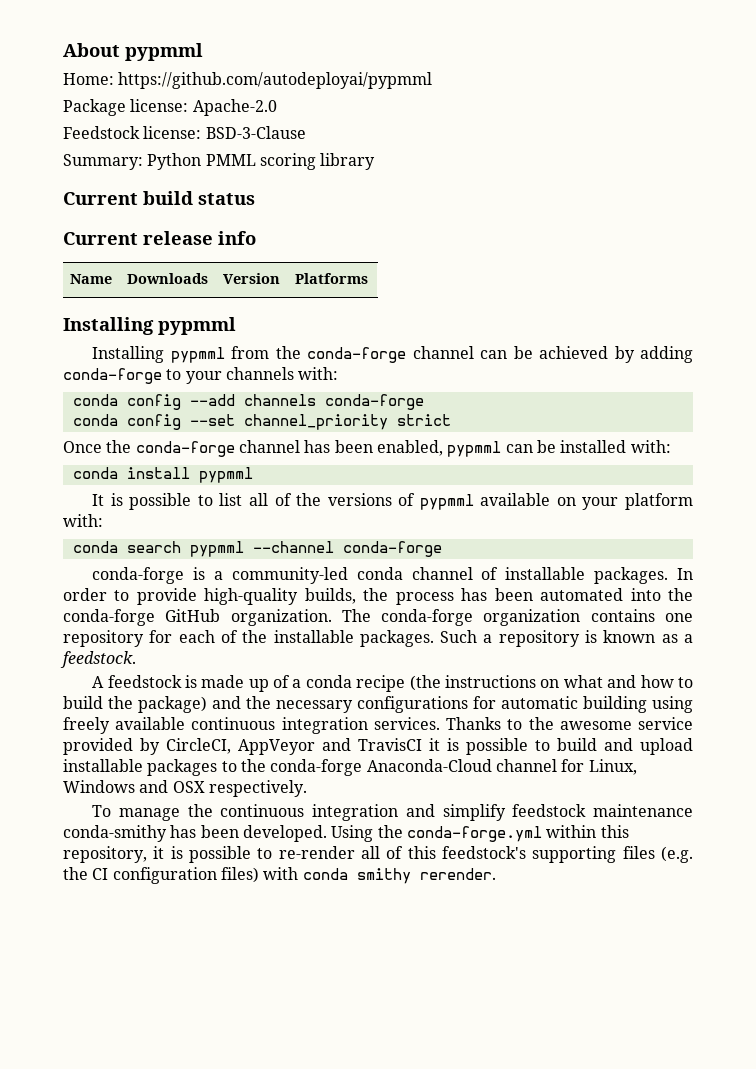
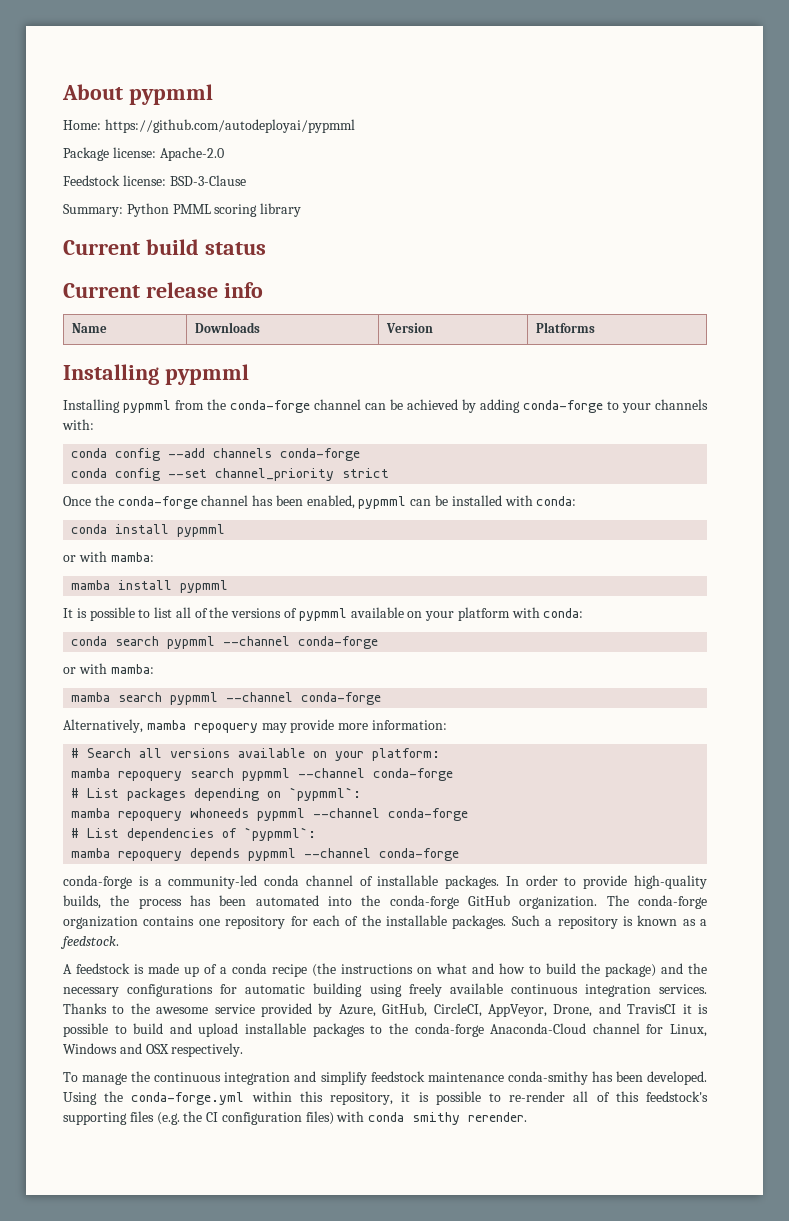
[630,440,671,453] with: -> [504,495,577,506] with conda:
(253, 475) none -> [63,551,154,562] [71,580,229,593] // or with mamba: // mamba install pypmml
[63,514,103,527] with: -> [511,607,584,618] with conda:
(442, 549) none -> [63,663,154,674] [71,692,382,705] [63,719,447,733] [71,748,441,761] [71,768,454,781] [71,787,362,801] [71,808,469,821] [71,827,317,841] [71,848,460,861] // or with mamba: // mamba search pypmml --channel conda-forge // Alternatively, mamba repoquery may provide more information: // # Search all versions available on your platform: // mamba repoquery search pypmml --channel conda-forge // # List packages depending on `pypmml`: // mamba repoquery whoneeds pypmml --channel conda-forge // # List dependencies of `pypmml`: // mamba repoquery depends pypmml --channel conda-forge
[166,738,315,755] CircleCI, AppVeyor -> [338,1003,593,1017] Azure, GitHub, CircleCI, AppVeyor, Drone,

